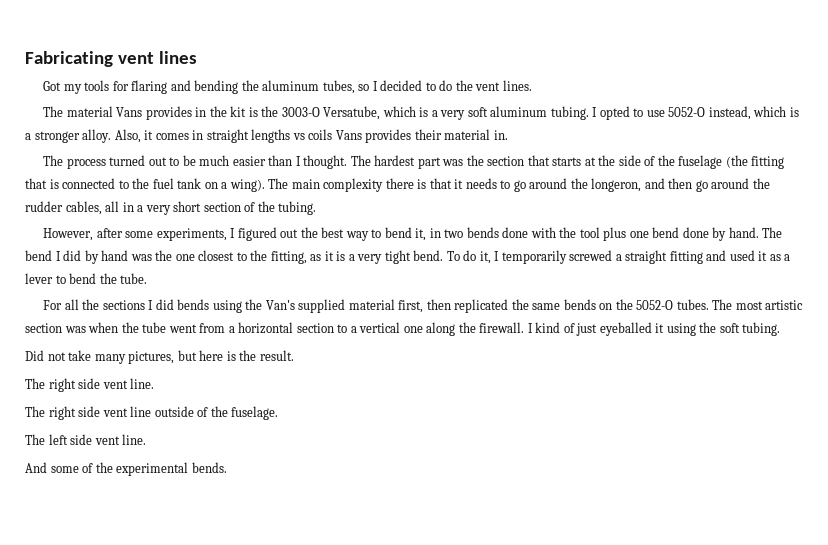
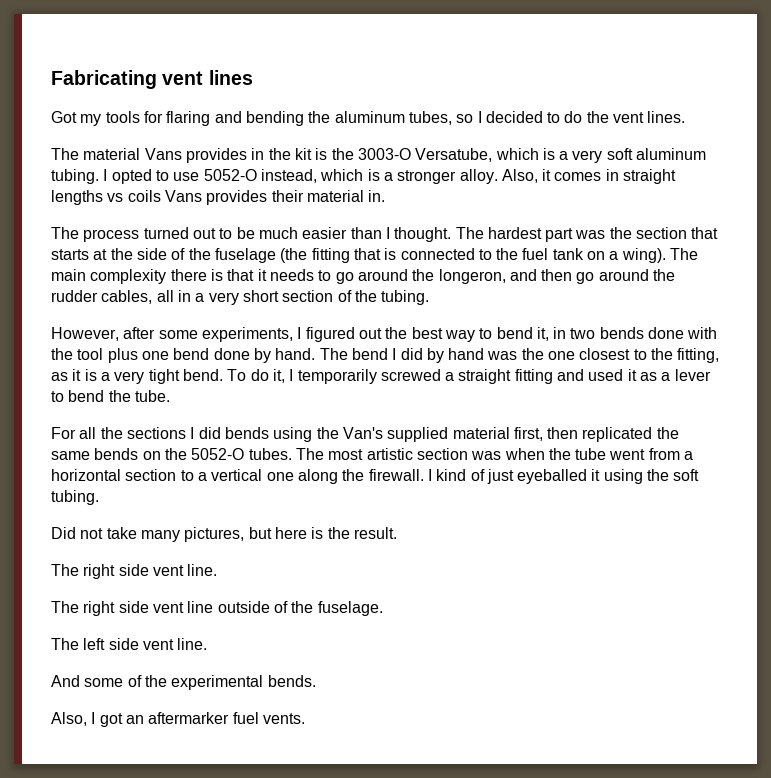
(227, 467) none -> [51,712,305,727] // Also, I got an aftermarker fuel vents.

